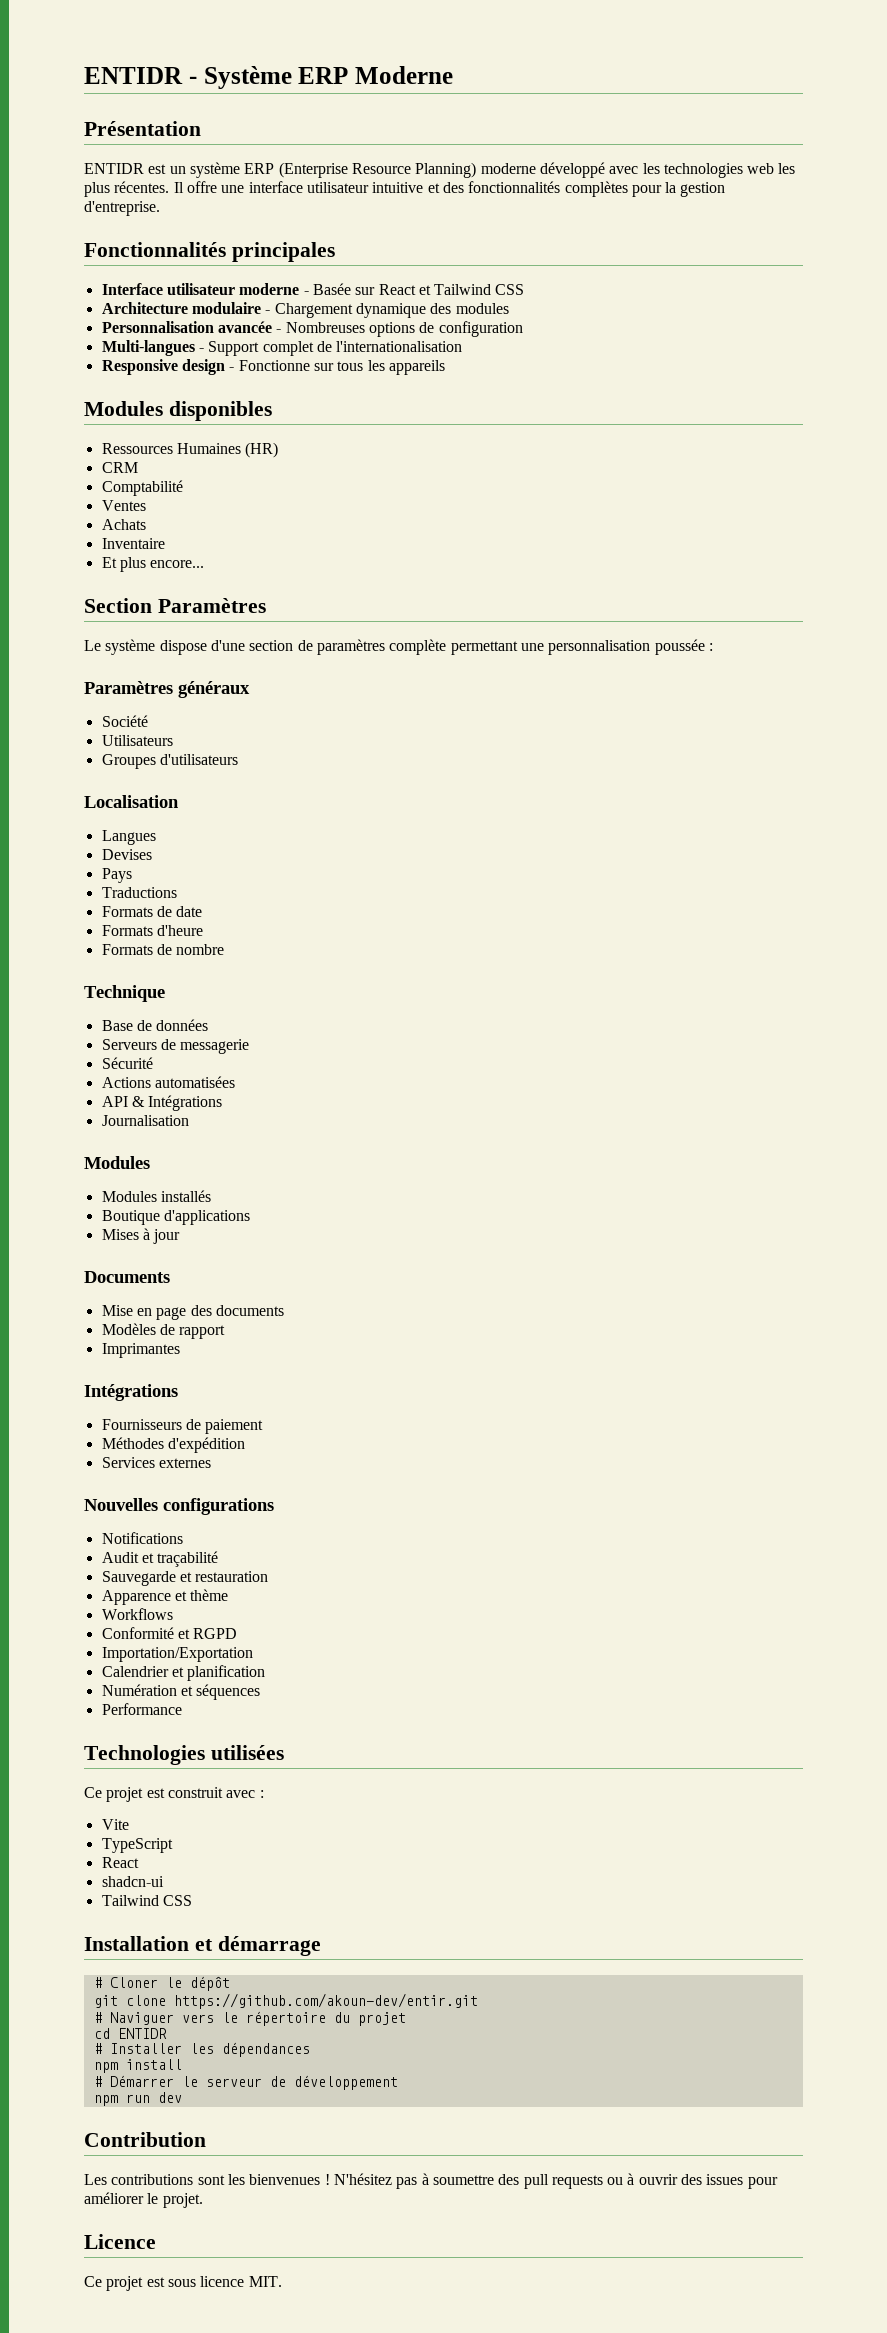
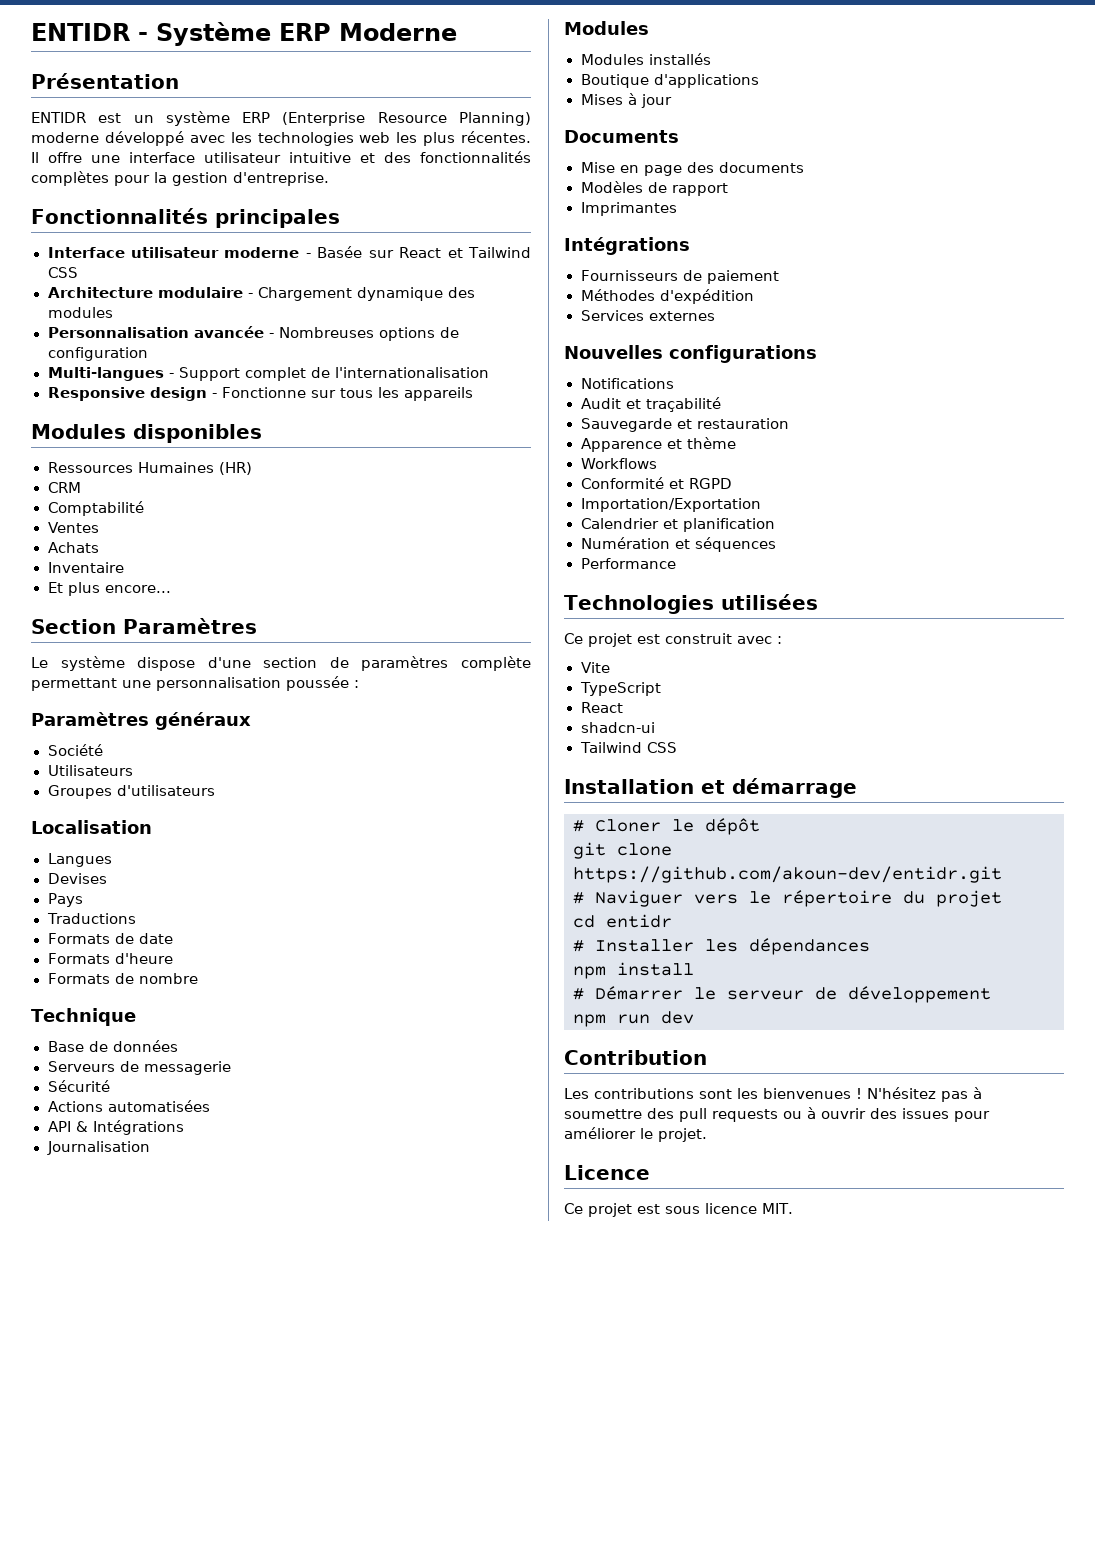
[173,1993,478,2009] https://github.com/akoun-dev/entir.git -> [573,866,1002,883] https://github.com/akoun-dev/entidr.git
[117,2028,167,2039] ENTIDR -> [606,914,672,928] entidr

